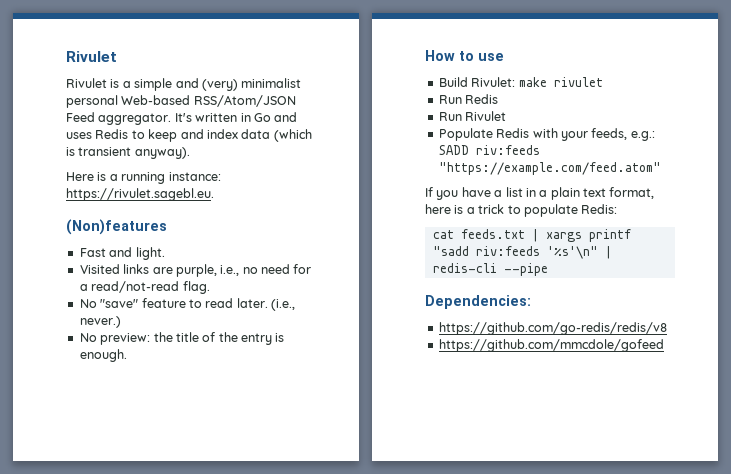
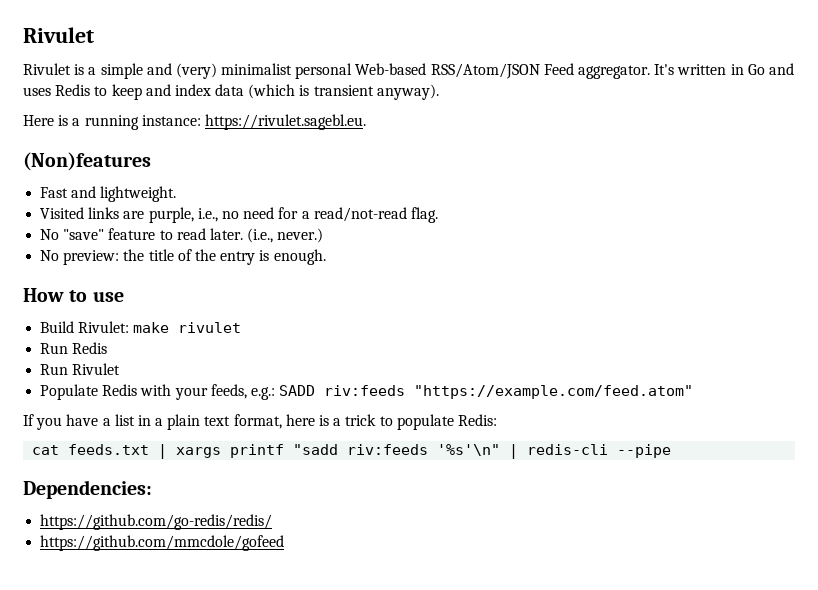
[135,247,165,260] light. -> [100,186,177,202] lightweight.
[438,322,667,335] https://github.com/go-redis/redis/v8 -> [40,514,273,530] https://github.com/go-redis/redis/

